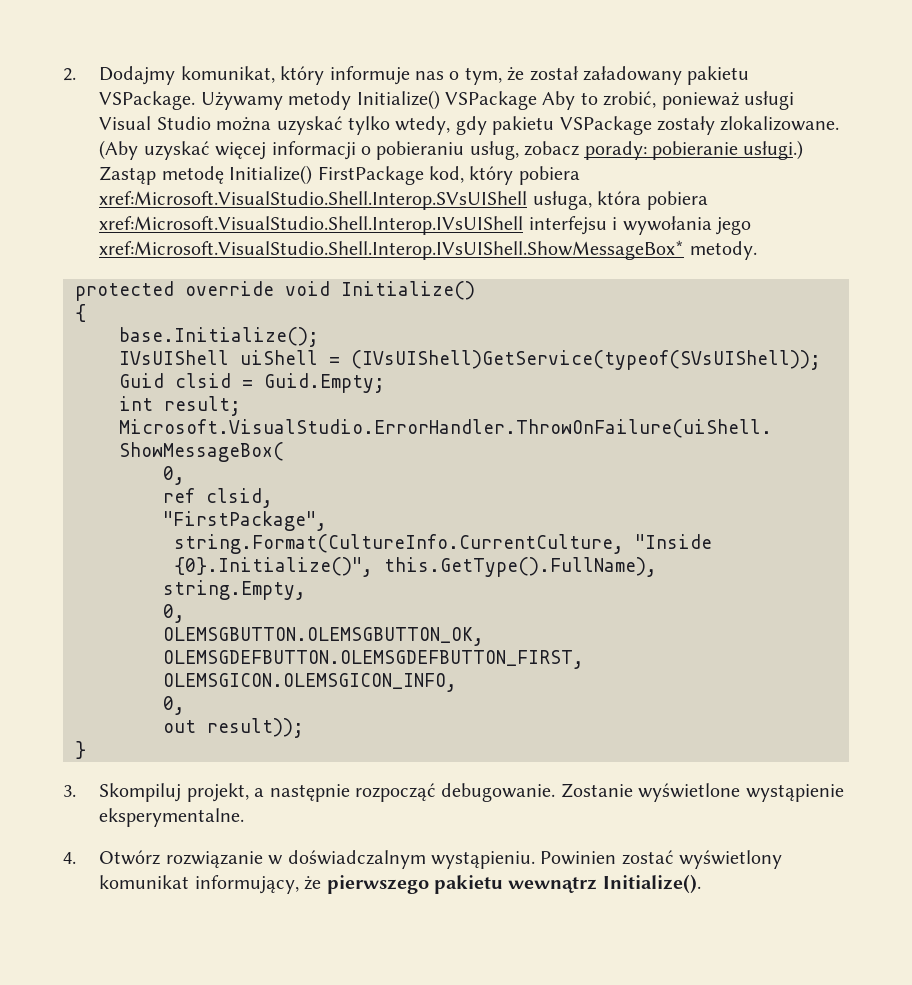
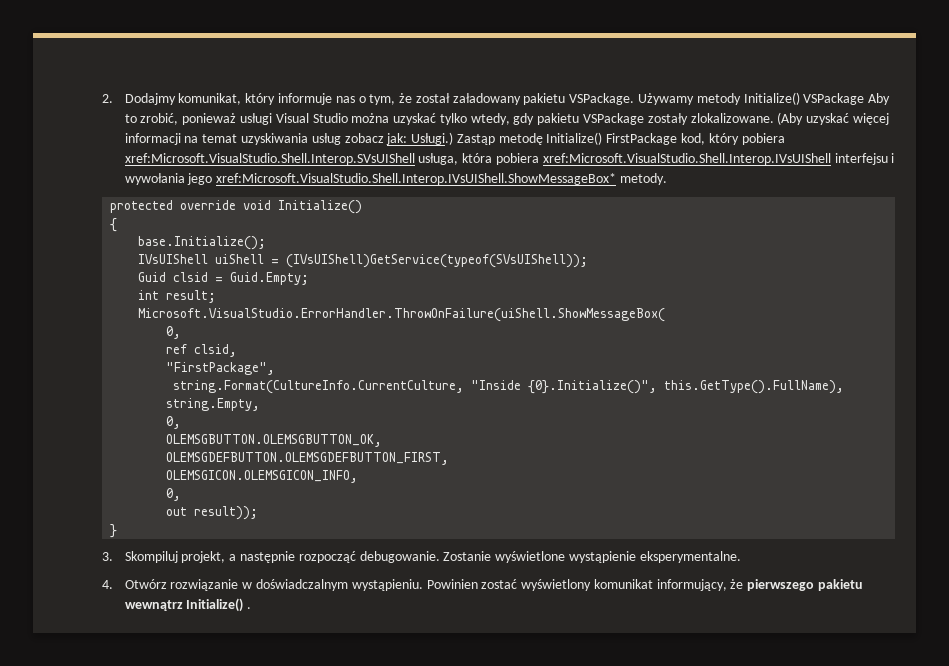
[360,140,804,160] o pobieraniu usług, zobacz porady: pobieranie usługi.) -> [184,132,454,145] na temat uzyskiwania usług zobacz jak: Usługi.)
[602,874,701,894] Initialize(). -> [186,598,252,612] Initialize() .

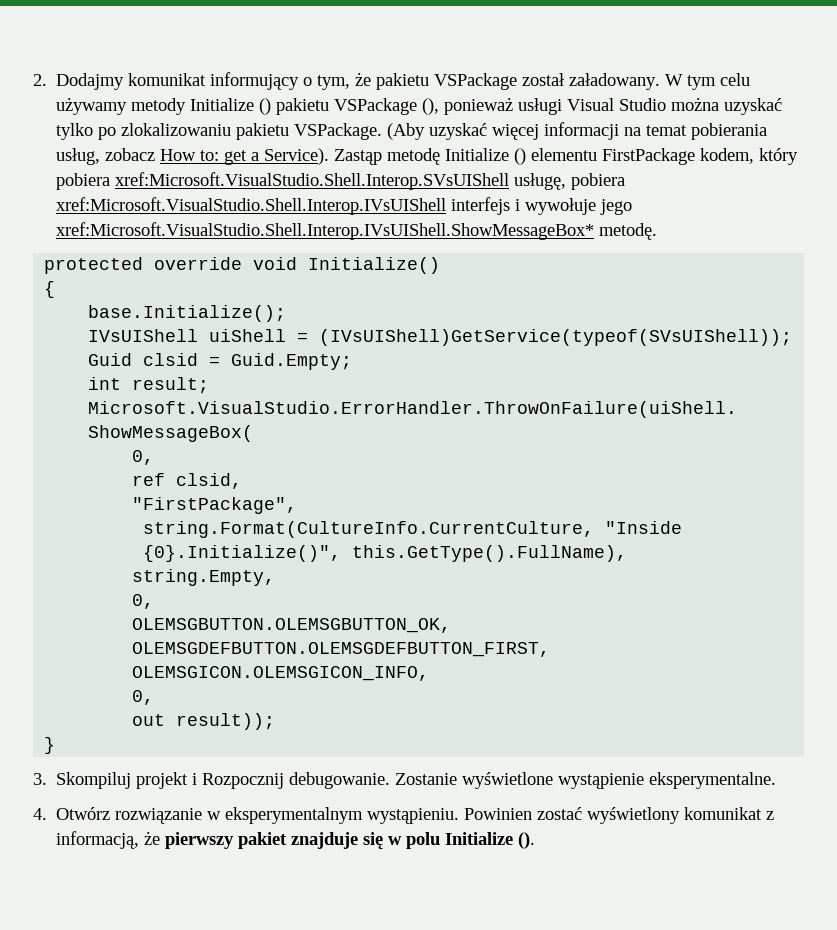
[178,92,891,105] [124,113,179,125] komunikat, który informuje nas o tym, że został załadowany pakietu VSPackage. Używamy metody Initialize() VSPackage Aby to zrobić, -> [128,72,751,90] [56,97,440,115] komunikat informujący o tym, że pakietu VSPackage został załadowany. W tym celu używamy metody Initialize () pakietu VSPackage (),
[470,113,774,125] wtedy, gdy pakietu VSPackage zostały zlokalizowane. -> [98,123,383,140] po zlokalizowaniu pakietu VSPackage.
[240,132,785,145] [124,153,895,165] [124,173,185,185] uzyskiwania usług zobacz jak: Usługi.) Zastąp metodę Initialize() FirstPackage kod, który pobiera xref:Microsoft.VisualStudio.Shell.Interop.SVsUIShell usługa, która pobiera xref:Microsoft.VisualStudio.Shell.Interop.IVsUIShell interfejsu i wywołania -> [691,123,768,140] [56,148,799,165] [56,172,626,190] [56,197,597,215] pobierania usług, zobacz How to: get a Service). Zastąp metodę Initialize () elementu FirstPackage kodem, który pobiera xref:Microsoft.VisualStudio.Shell.Interop.SVsUIShell usługę, pobiera xref:Microsoft.VisualStudio.Shell.Interop.IVsUIShell interfejs i wywołuje
[619,173,667,185] metody. -> [599,223,658,240] metodę.
[181,551,356,563] projekt, a następnie rozpocząć -> [136,772,285,789] projekt i Rozpocznij
[255,579,348,591] doświadczalnym -> [225,807,364,824] eksperymentalnym
[656,579,863,591] [124,598,252,612] informujący, że pierwszego pakietu wewnątrz Initialize() . -> [766,811,775,820] [56,831,536,850] z informacją, że pierwszy pakiet znajduje się w polu Initialize ().

